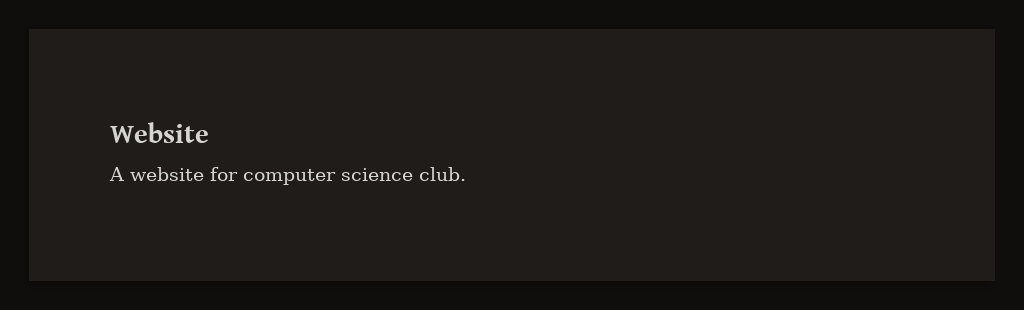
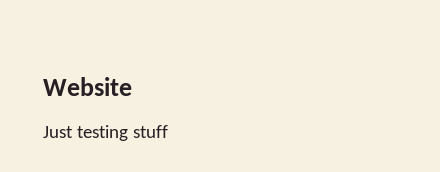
[109,167,466,185] A website for computer science club. -> [43,125,168,141] Just testing stuff

